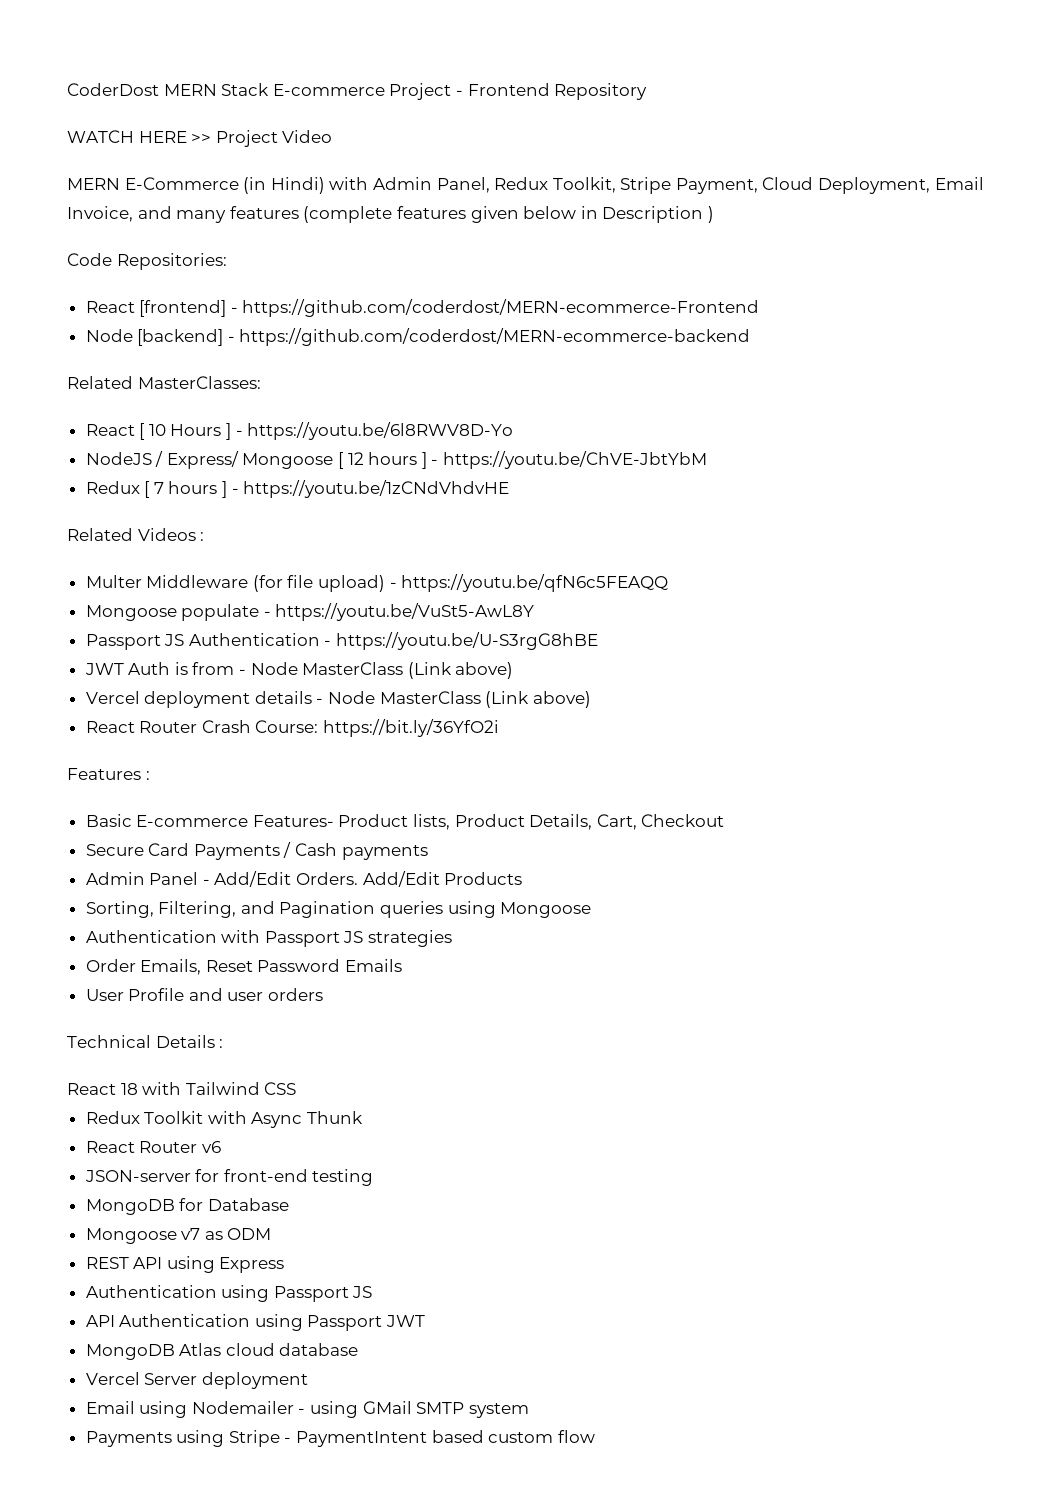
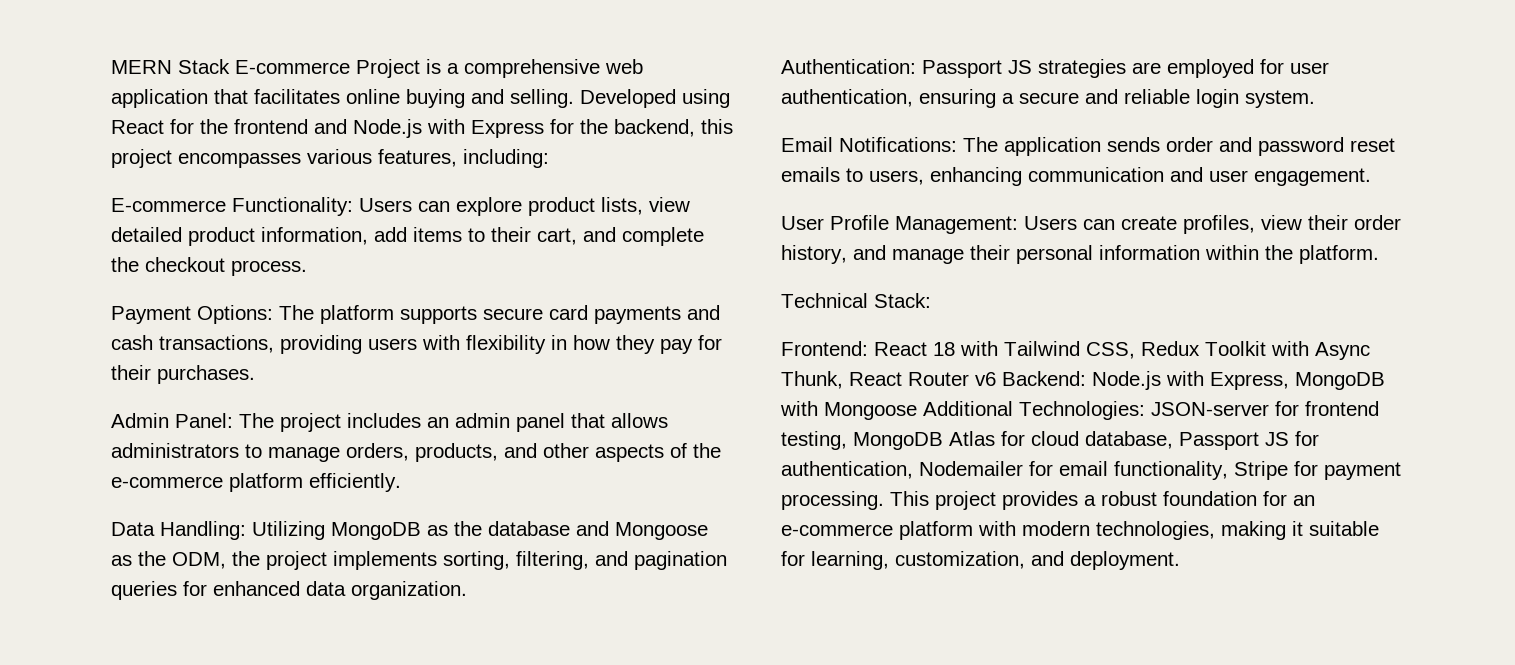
[67,83,159,96] CoderDost -> (111, 67) none
[455,83,648,100] [67,130,333,147] [67,177,984,194] [67,206,714,223] [67,253,227,270] [85,299,760,317] [85,328,751,346] [67,376,261,389] [85,422,514,440] [85,451,708,469] [85,480,510,498] [67,528,205,541] [85,574,669,592] [85,603,535,621] [85,632,599,650] [84,662,514,679] [85,691,591,708] [85,719,500,737] [67,768,150,780] [85,814,725,830] [85,842,428,860] [85,871,523,887] [85,901,592,918] [85,930,453,947] [85,959,403,975] [85,988,324,1001] - Frontend Repository // WATCH HERE >> Project Video // MERN E-Commerce (in Hindi) with Admin Panel, Redux Toolkit, Stripe Payment, Cloud Deployment, Email Invoice, and many features (complete features given below in Description ) // Code Repositories: // React [frontend] - https://github.com/coderdost/MERN-ecommerce-Frontend // Node [backend] - https://github.com/coderdost/MERN-ecommerce-backend // Related MasterClasses: // React [ 10 Hours ] - https://youtu.be/6l8RWV8D-Yo // NodeJS / Express/ Mongoose [ 12 hours ] - https://youtu.be/ChVE-JbtYbM // Redux [ 7 hours ] - https://youtu.be/1zCNdVhdvHE // Related Videos : // Multer Middleware (for file upload) - https://youtu.be/qfN6c5FEAQQ // Mongoose populate - https://youtu.be/VuSt5-AwL8Y // Passport JS Authentication - https://youtu.be/U-S3rgG8hBE // JWT Auth is from - Node MasterClass (Link above) // Vercel deployment details - Node MasterClass (Link above) // React Router Crash Course: https://bit.ly/36YfO2i // Features : // Basic E-commerce Features- Product lists, Product Details, Cart, Checkout // Secure Card Payments / Cash payments // Admin Panel - Add/Edit Orders. Add/Edit Products // Sorting, Filtering, and Pagination queries using Mongoose // Authentication with Passport JS strategies // Order Emails, Reset Password Emails // User Profile and user orders -> [426,59,643,78] [111,89,730,108] [111,119,733,138] [111,149,549,168] [111,197,690,216] [111,227,704,246] [111,257,307,276] [111,305,720,324] [111,335,722,354] [111,365,255,384] [111,413,668,432] [111,443,721,462] [111,473,401,492] [111,521,708,540] [111,551,727,570] [111,581,467,600] [781,59,1329,78] [781,89,1315,108] [781,137,1395,156] [781,167,1371,186] [781,215,1401,234] [781,245,1379,264] is a comprehensive web application that facilitates online buying and selling. Developed using React for the frontend and Node.js with Express for the backend, this project encompasses various features, including: // E-commerce Functionality: Users can explore product lists, view detailed product information, add items to their cart, and complete the checkout process. // Payment Options: The platform supports secure card payments and cash transactions, providing users with flexibility in how they pay for their purchases. // Admin Panel: The project includes an admin panel that allows administrators to manage orders, products, and other aspects of the e-commerce platform efficiently. // Data Handling: Utilizing MongoDB as the database and Mongoose as the ODM, the project implements sorting, filtering, and pagination queries for enhanced data organization. // Authentication: Passport JS strategies are employed for user authentication, ensuring a secure and reliable login system. // Email Notifications: The application sends order and password reset emails to users, enhancing communication and user engagement. // User Profile Management: Users can create profiles, view their order history, and manage their personal information within the platform.
[155,1035,224,1048] Details : // -> [874,293,931,308] [781,341,868,356] Stack: // Frontend:
[264,1082,297,1095] CSS // -> [1086,342,1135,359] CSS,
[307,1111,364,1124] Thunk // -> [781,371,843,389] Thunk,
[84,1169,374,1186] [85,1198,289,1215] [85,1228,272,1244] [85,1256,285,1273] [85,1285,373,1302] [85,1314,426,1331] [85,1343,359,1360] [85,1372,308,1389] [85,1401,529,1418] [85,1430,595,1447] // JSON-server for front-end testing // MongoDB for Database // Mongoose v7 as ODM // REST API using Express // Authentication using Passport JS // API Authentication using Passport JWT // MongoDB Atlas cloud database // Vercel Server deployment // Email using Nodemailer - using GMail SMTP system // Payments using Stripe - PaymentIntent based custom flow -> [1002,371,1385,390] [780,401,1379,420] [781,431,1319,450] [781,461,1401,480] [781,491,1315,510] [781,521,1379,540] [781,551,1180,570] Backend: Node.js with Express, MongoDB with Mongoose Additional Technologies: JSON-server for frontend testing, MongoDB Atlas for cloud database, Passport JS for authentication, Nodemailer for email functionality, Stripe for payment processing. This project provides a robust foundation for an e-commerce platform with modern technologies, making it suitable for learning, customization, and deployment.

